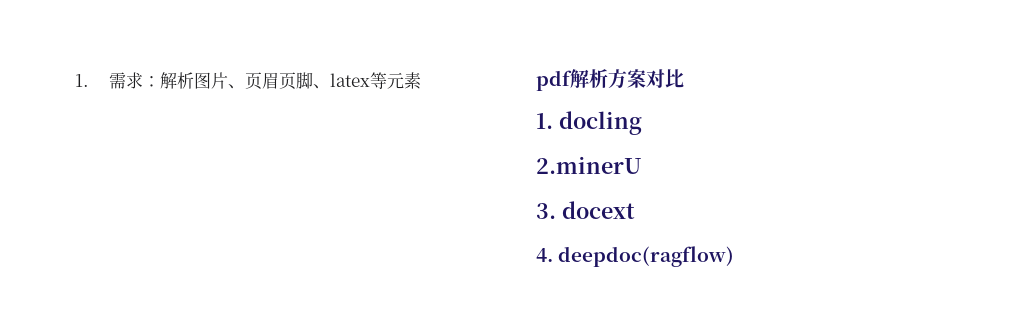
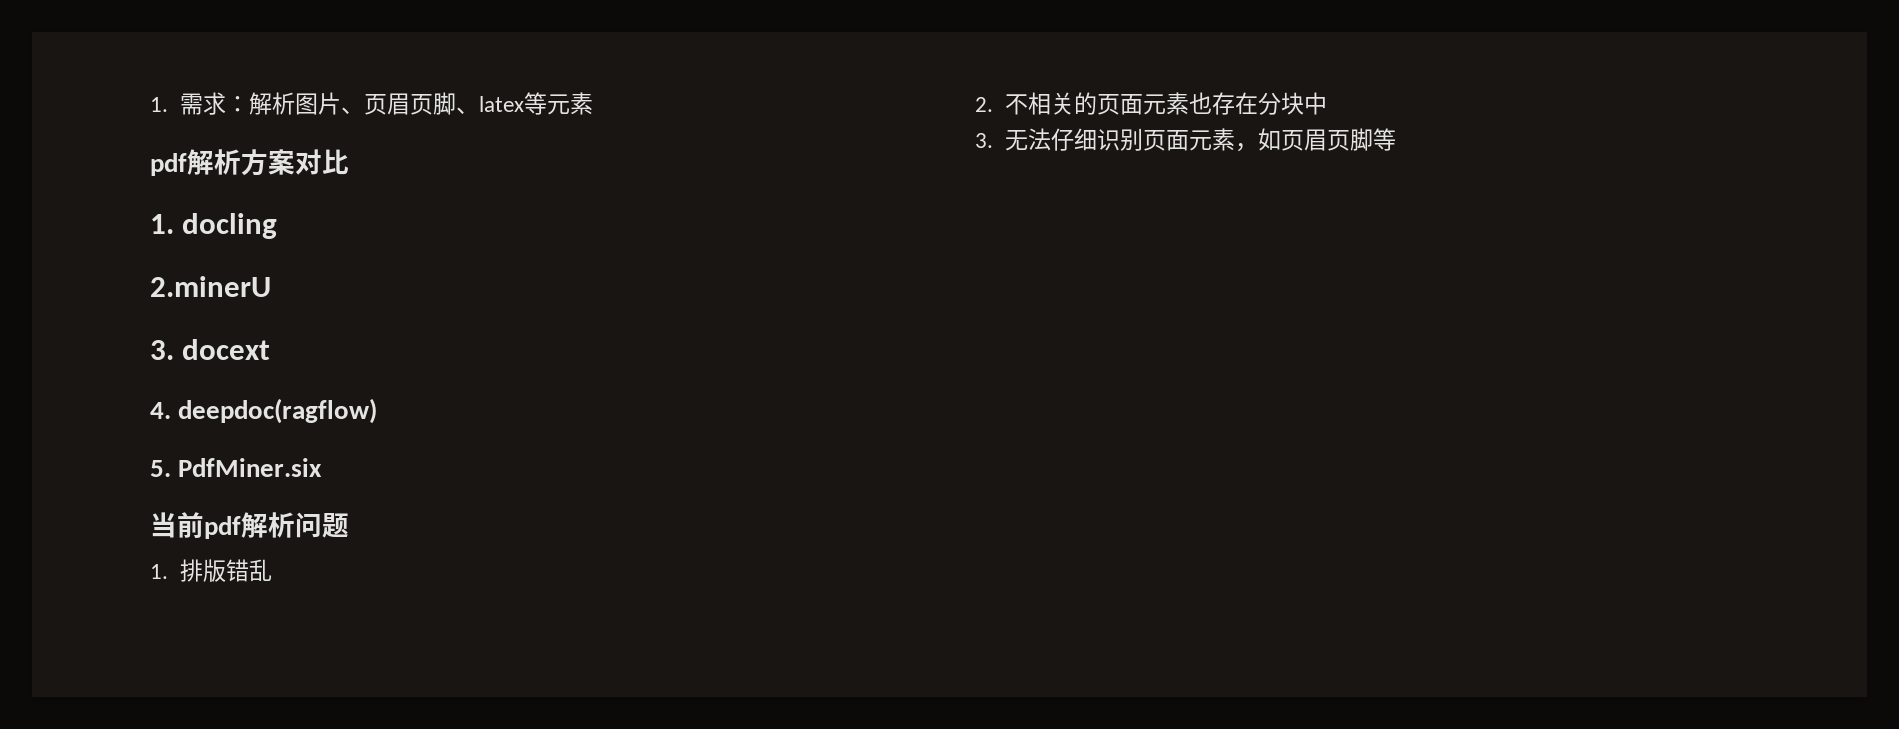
(735, 256) none -> [150,458,323,477] [150,512,349,539] [150,559,272,582] [975,92,1327,115] [975,128,1396,152] // 5. PdfMiner.six // 当前pdf解析问题 // 1.排版错乱 // 2.不相关的页面元素也存在分块中 // 3.无法仔细识别页面元素，如页眉页脚等

